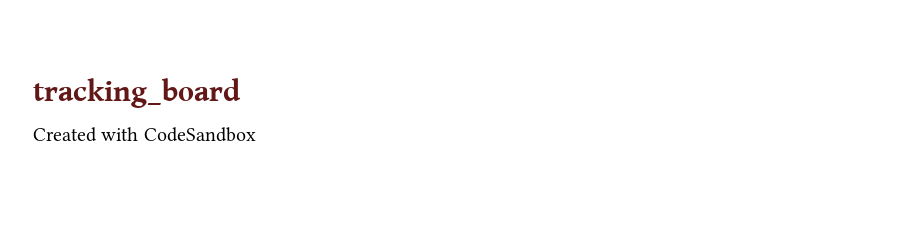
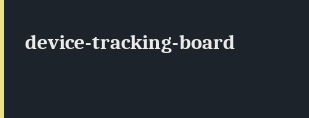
[33,78,241,108] [33,127,256,142] tracking_board // Created with CodeSandbox -> [25,34,235,53] device-tracking-board

